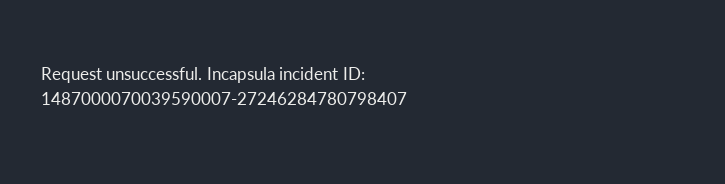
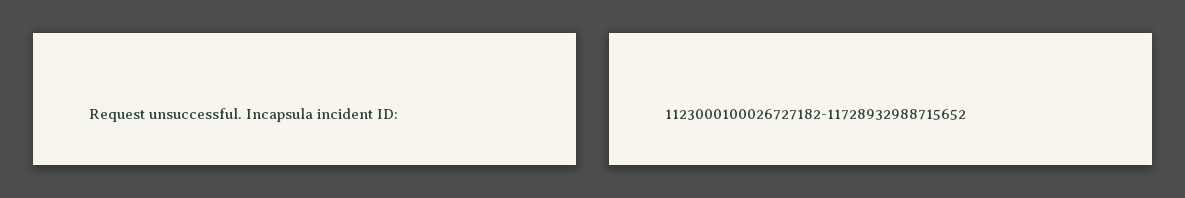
[41,92,407,105] 1487000070039590007-27246284780798407 -> [665,109,966,120] 1123000100026727182-11728932988715652

